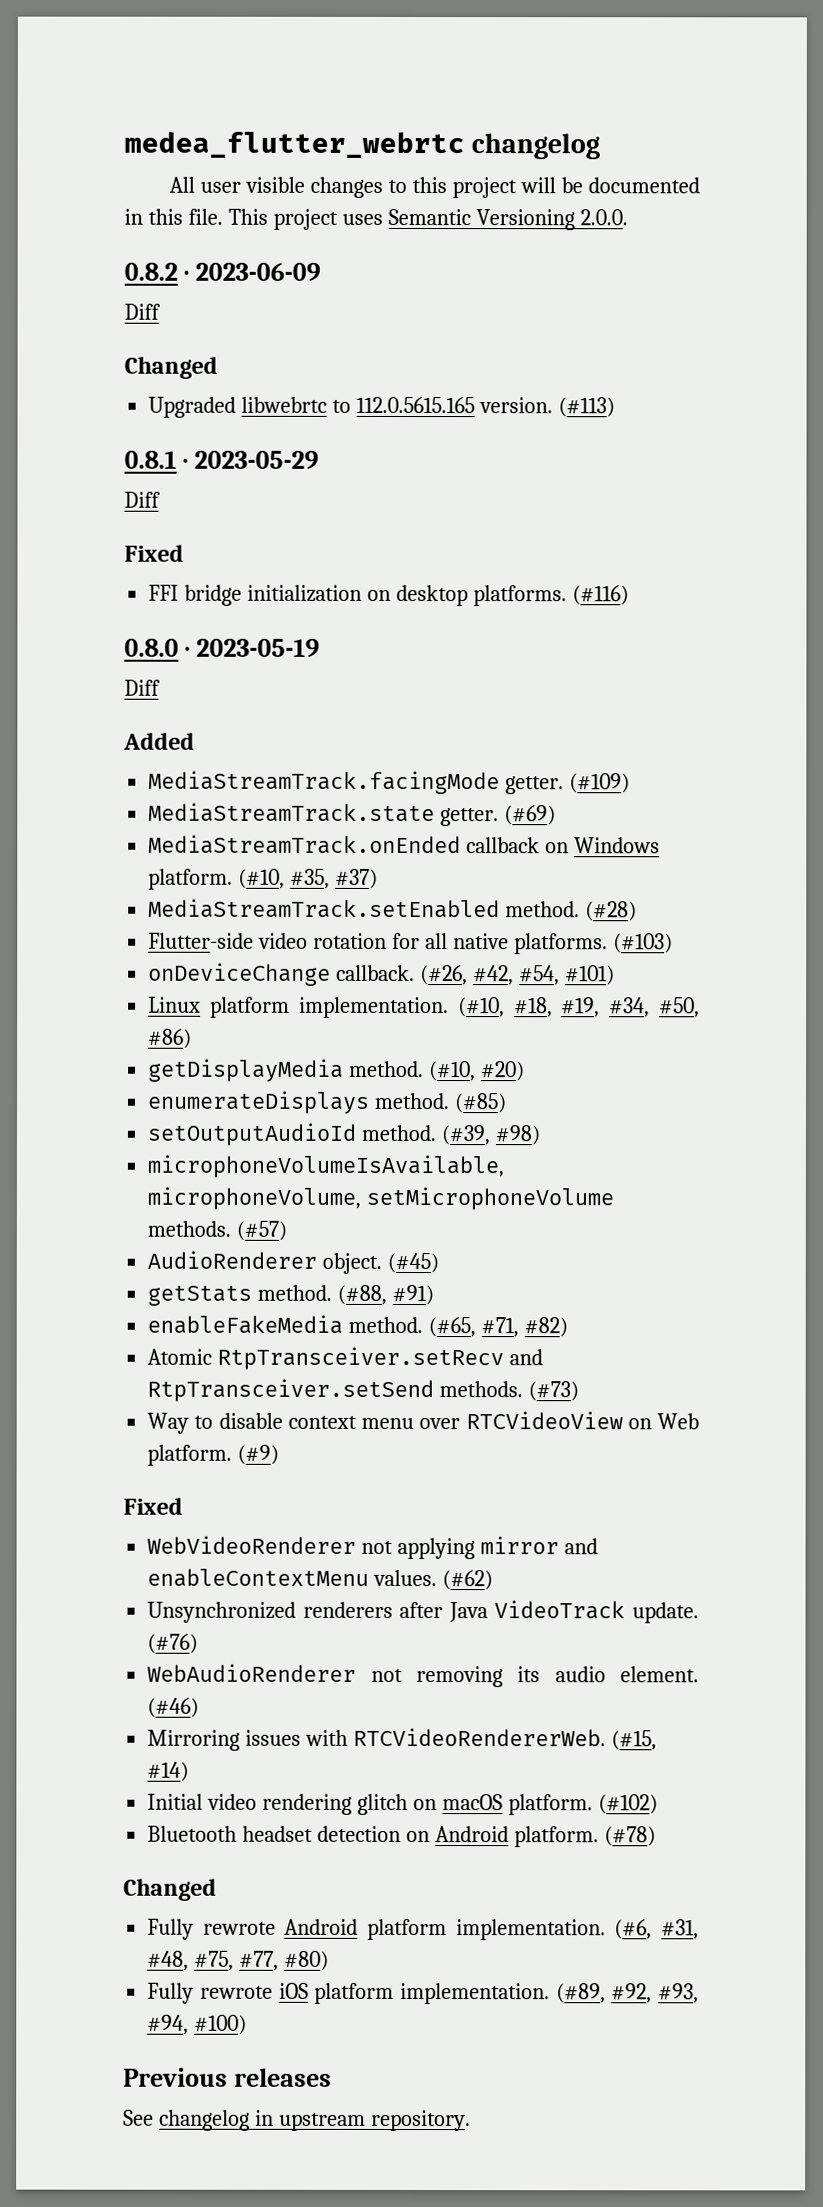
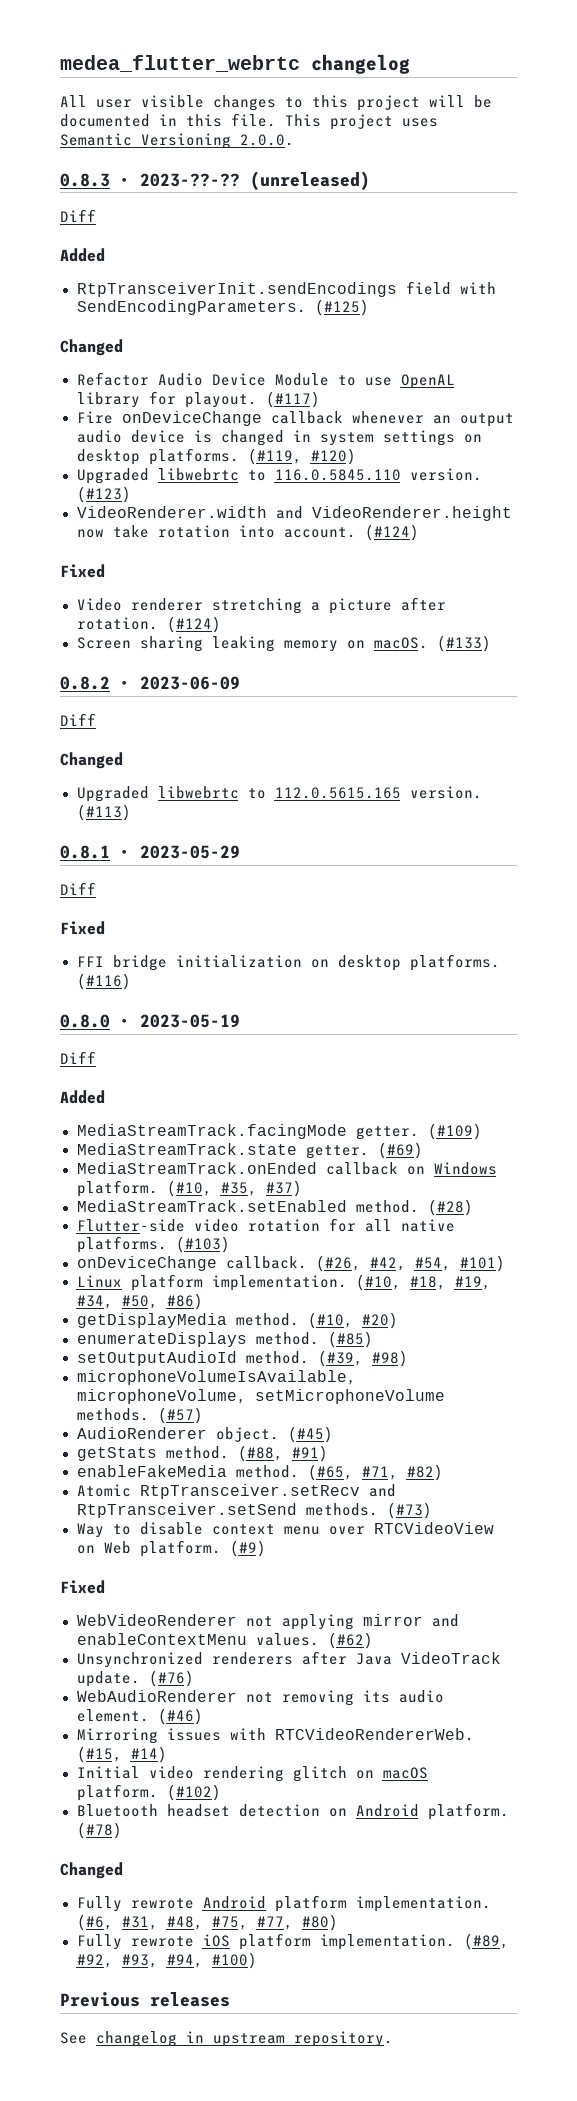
(628, 217) none -> [60,171,370,190] [60,209,96,222] [60,248,105,262] [76,281,496,297] [76,299,369,316] [60,339,123,356] [76,372,455,389] [76,391,320,408] [76,411,514,427] [76,430,482,446] [76,448,356,465] [76,468,482,484] [76,486,131,503] [76,506,512,521] [76,524,419,541] [60,564,105,578] [76,597,446,614] [76,616,221,633] [76,635,491,652] // 0.8.3 · 2023-??-?? (unreleased) // Diff // Added // RtpTransceiverInit.sendEncodings field with SendEncodingParameters. (#125) // Changed // Refactor Audio Device Module to use OpenAL library for playout. (#117) // Fire onDeviceChange callback whenever an output audio device is changed in system settings on desktop platforms. (#119, #120) // Upgraded libwebrtc to 116.0.5845.110 version. (#123) // VideoRenderer.width and VideoRenderer.height now take rotation into account. (#124) // Fixed // Video renderer stretching a picture after rotation. (#124) // Screen sharing leaking memory on macOS. (#133)

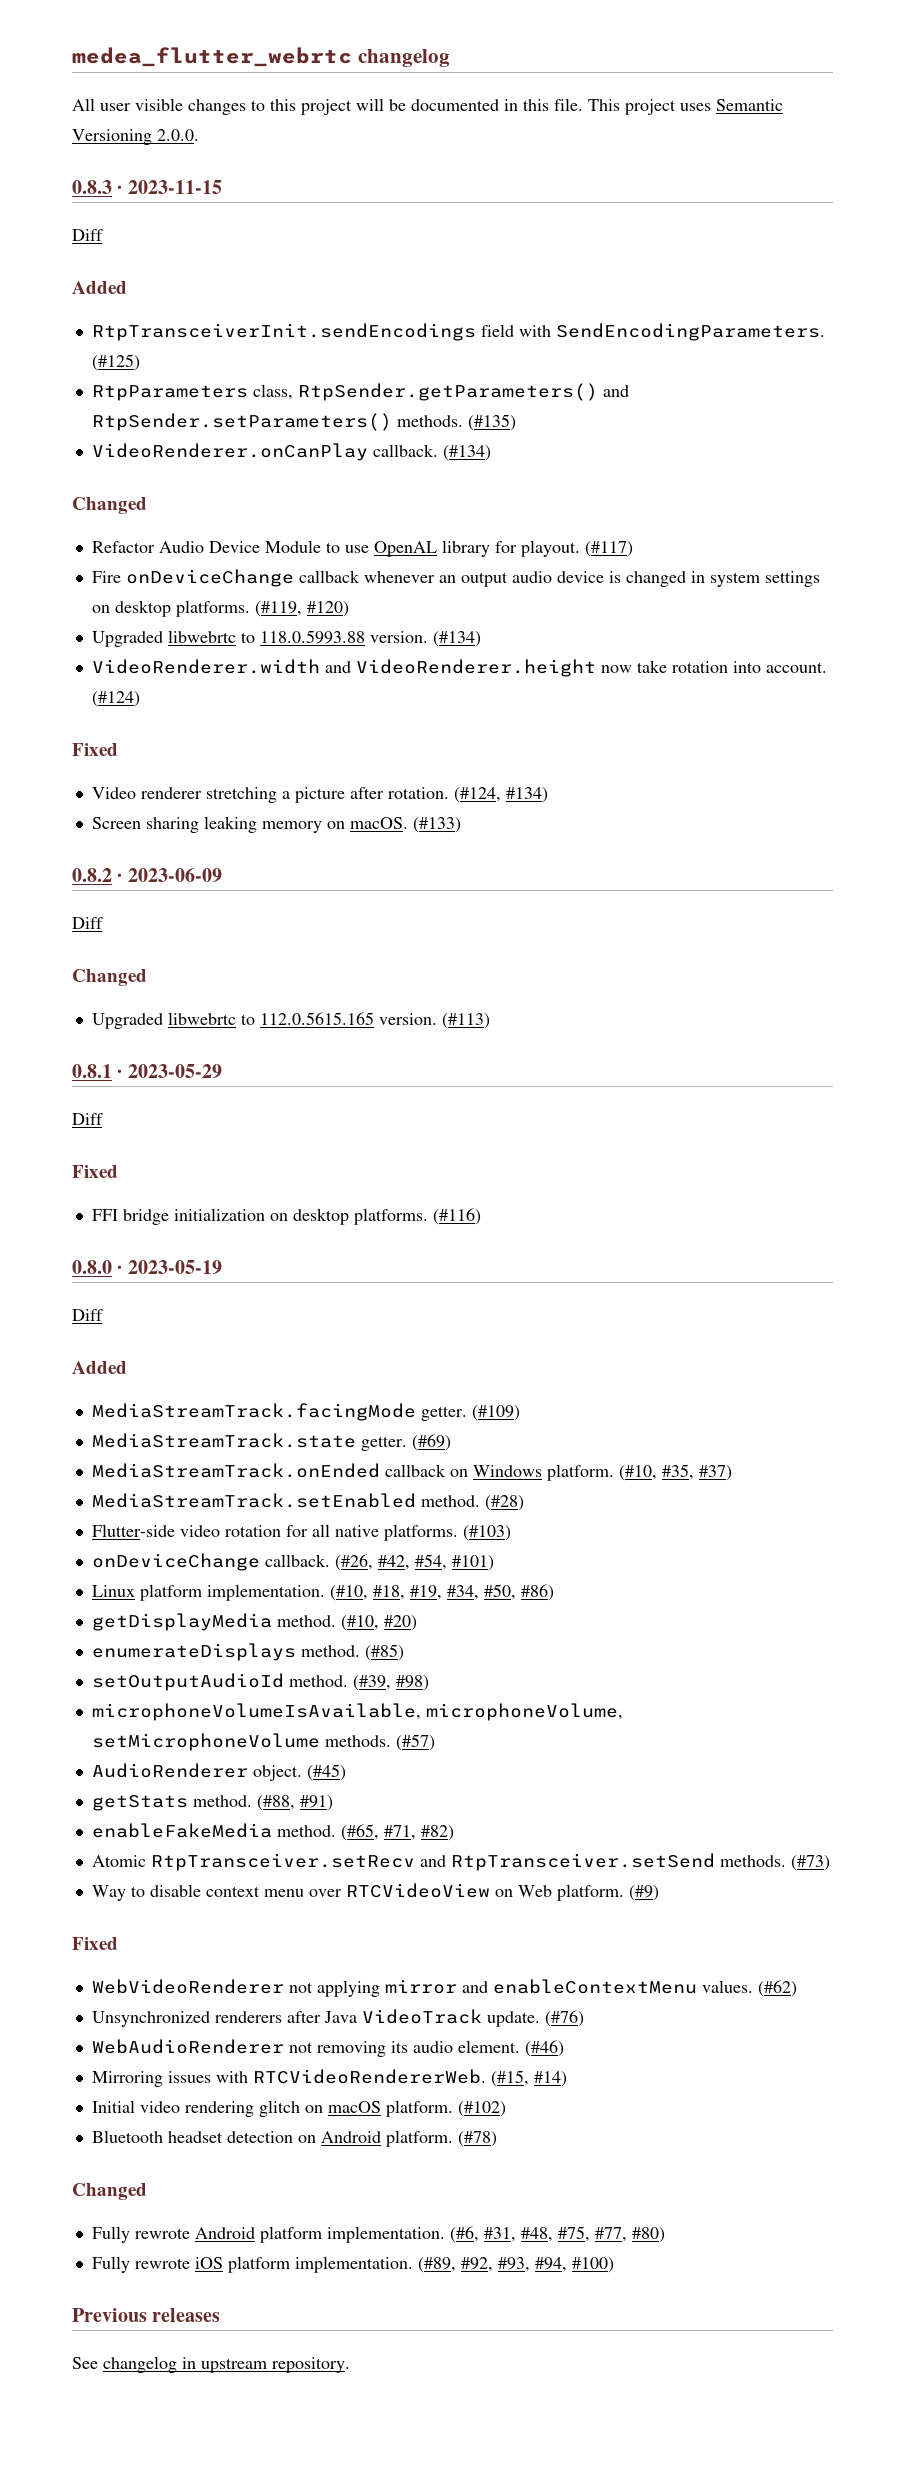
[140,171,370,190] 2023-??-?? (unreleased) -> [127,180,222,194] 2023-11-15
(369, 307) none -> [91,383,629,401] [91,413,516,431] [91,443,491,461] // RtpParameters class, RtpSender.getParameters() and RtpSender.setParameters() methods. (#135) // VideoRenderer.onCanPlay callback. (#134)
[274,468,482,481] [76,486,131,503] 116.0.5845.110 version. (#123) -> [259,630,481,647] 118.0.5993.88 version. (#134)
[166,616,221,633] (#124) -> [453,787,548,803] (#124, #134)

